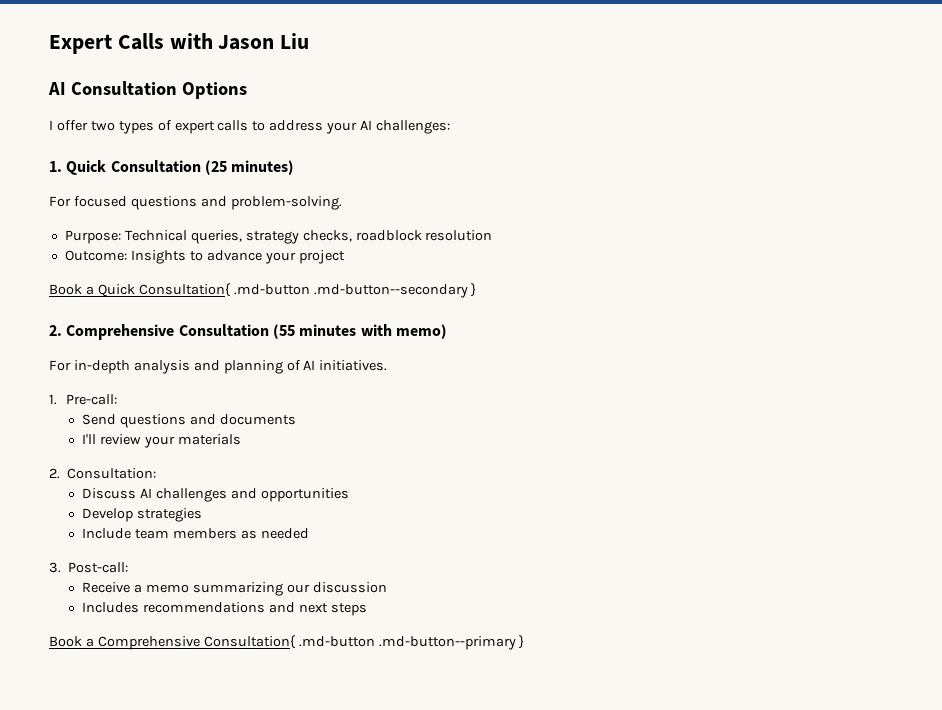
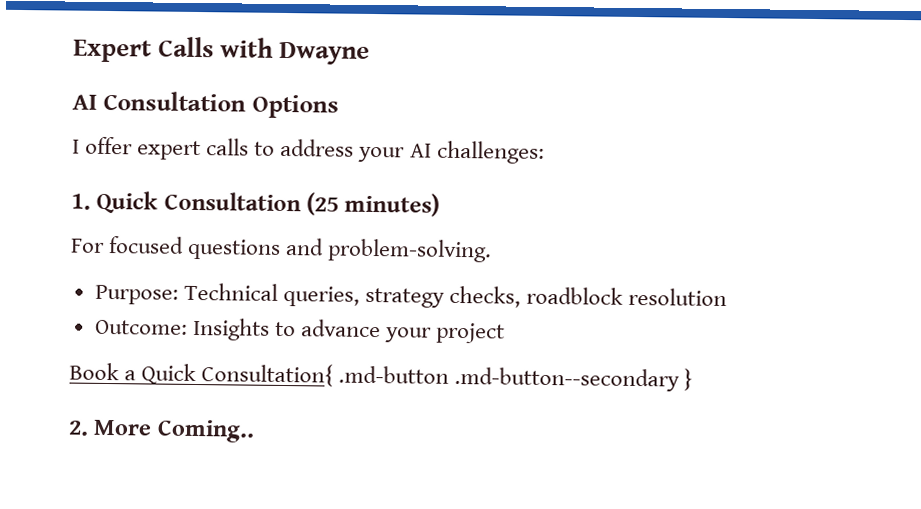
[218,33,310,50] Jason Liu -> [279,41,371,65] Dwayne
[90,120,172,134] two types of -> (134, 145) none
[66,324,447,340] [49,360,388,374] [49,394,117,405] [81,414,296,428] [81,434,241,448] [49,468,157,479] [81,488,349,502] [81,508,202,522] [81,528,309,539] [49,562,129,573] [81,582,387,596] [81,602,367,616] [49,635,525,650] Comprehensive Consultation (55 minutes with memo) // For in-depth analysis and planning of AI initiatives. // 1. Pre-call: // Send questions and documents // I'll review your materials // 2. Consultation: // Discuss AI challenges and opportunities // Develop strategies // Include team members as needed // 3. Post-call: // Receive a memo summarizing our discussion // Includes recommendations and next steps // Book a Comprehensive Consultation{ .md-button .md-button--primary } -> [93,419,255,443] More Coming..

